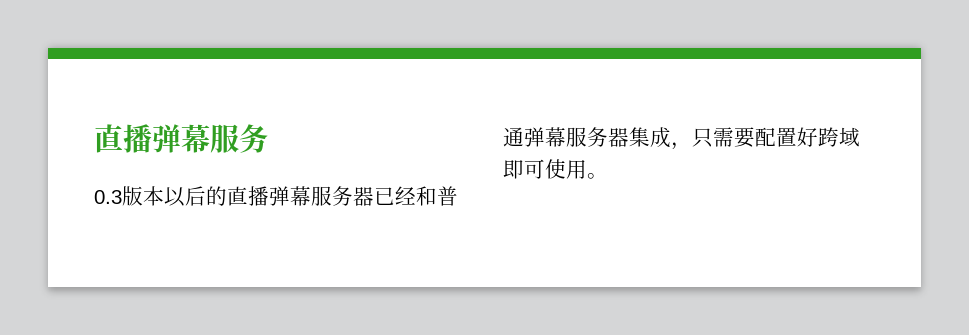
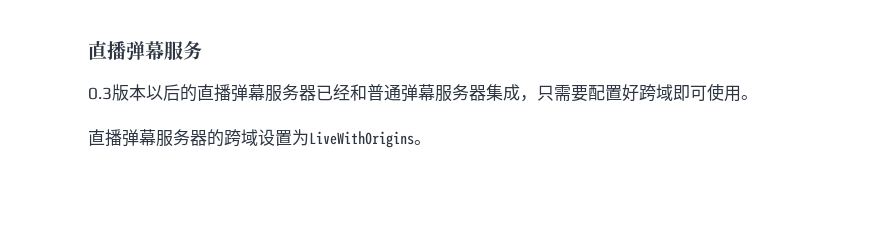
(608, 176) none -> [88,129,431,148] // 直播弹幕服务器的跨域设置为LiveWithOrigins。

